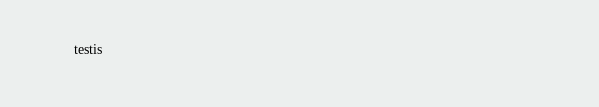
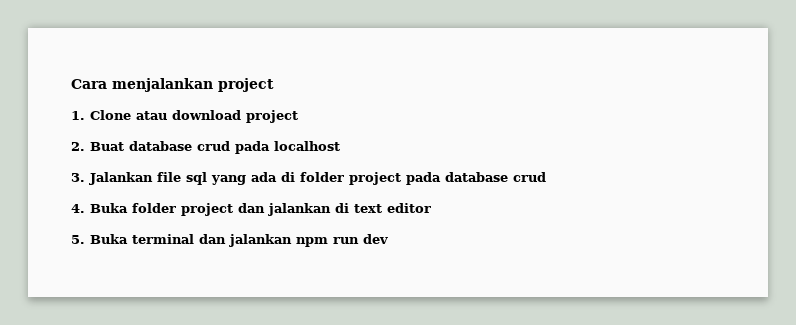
[74,44,102,54] testis -> [71,78,274,92] [71,110,298,123] [71,141,340,154] [71,172,546,185] [71,203,431,216] [71,234,388,247] Cara menjalankan project // 1. Clone atau download project // 2. Buat database crud pada localhost // 3. Jalankan file sql yang ada di folder project pada database crud // 4. Buka folder project dan jalankan di text editor // 5. Buka terminal dan jalankan npm run dev

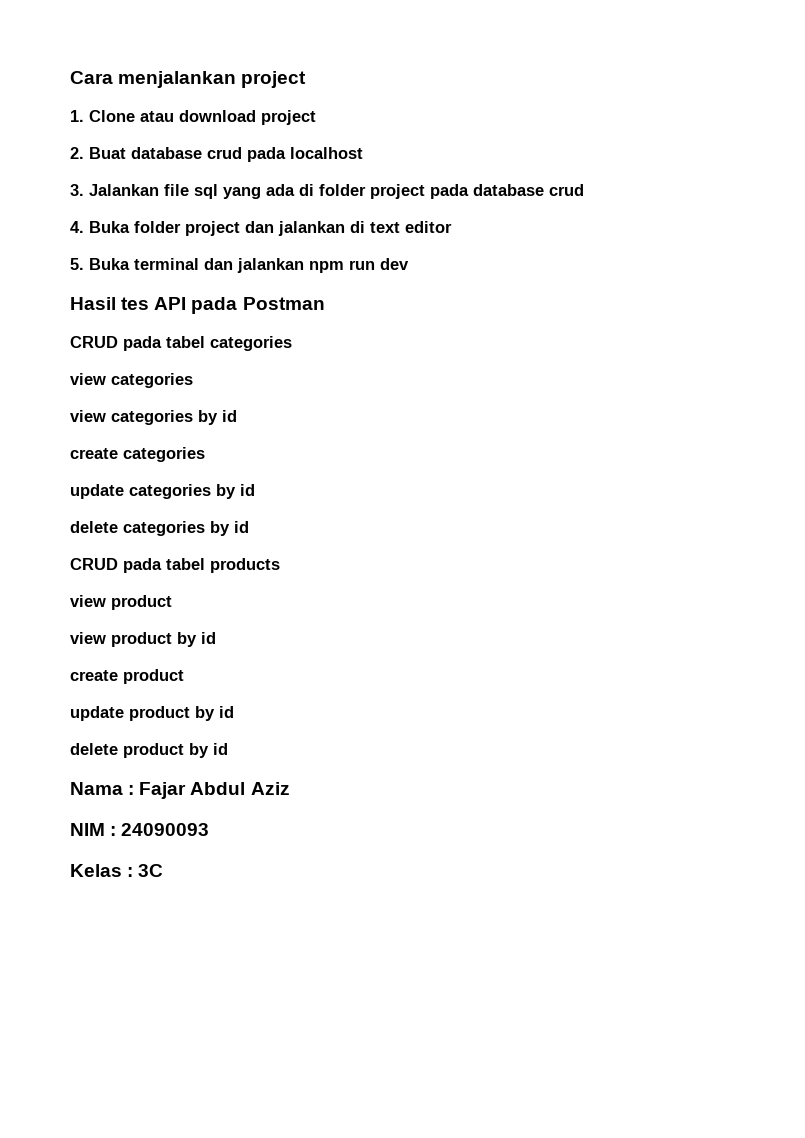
(388, 239) none -> [70,297,325,314] [70,336,292,351] [70,373,193,388] [70,410,237,425] [70,447,205,462] [70,484,255,499] [70,521,249,536] [70,558,280,573] [70,595,172,610] [70,632,216,647] [70,669,184,684] [70,706,234,721] [70,743,228,758] [70,782,290,799] [70,823,210,836] [70,864,164,877] // Hasil tes API pada Postman // CRUD pada tabel categories // view categories // view categories by id // create categories // update categories by id // delete categories by id // CRUD pada tabel products // view product // view product by id // create product // update product by id // delete product by id // Nama : Fajar Abdul Aziz // NIM : 24090093 // Kelas : 3C

